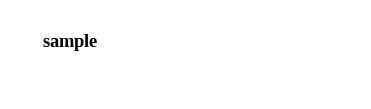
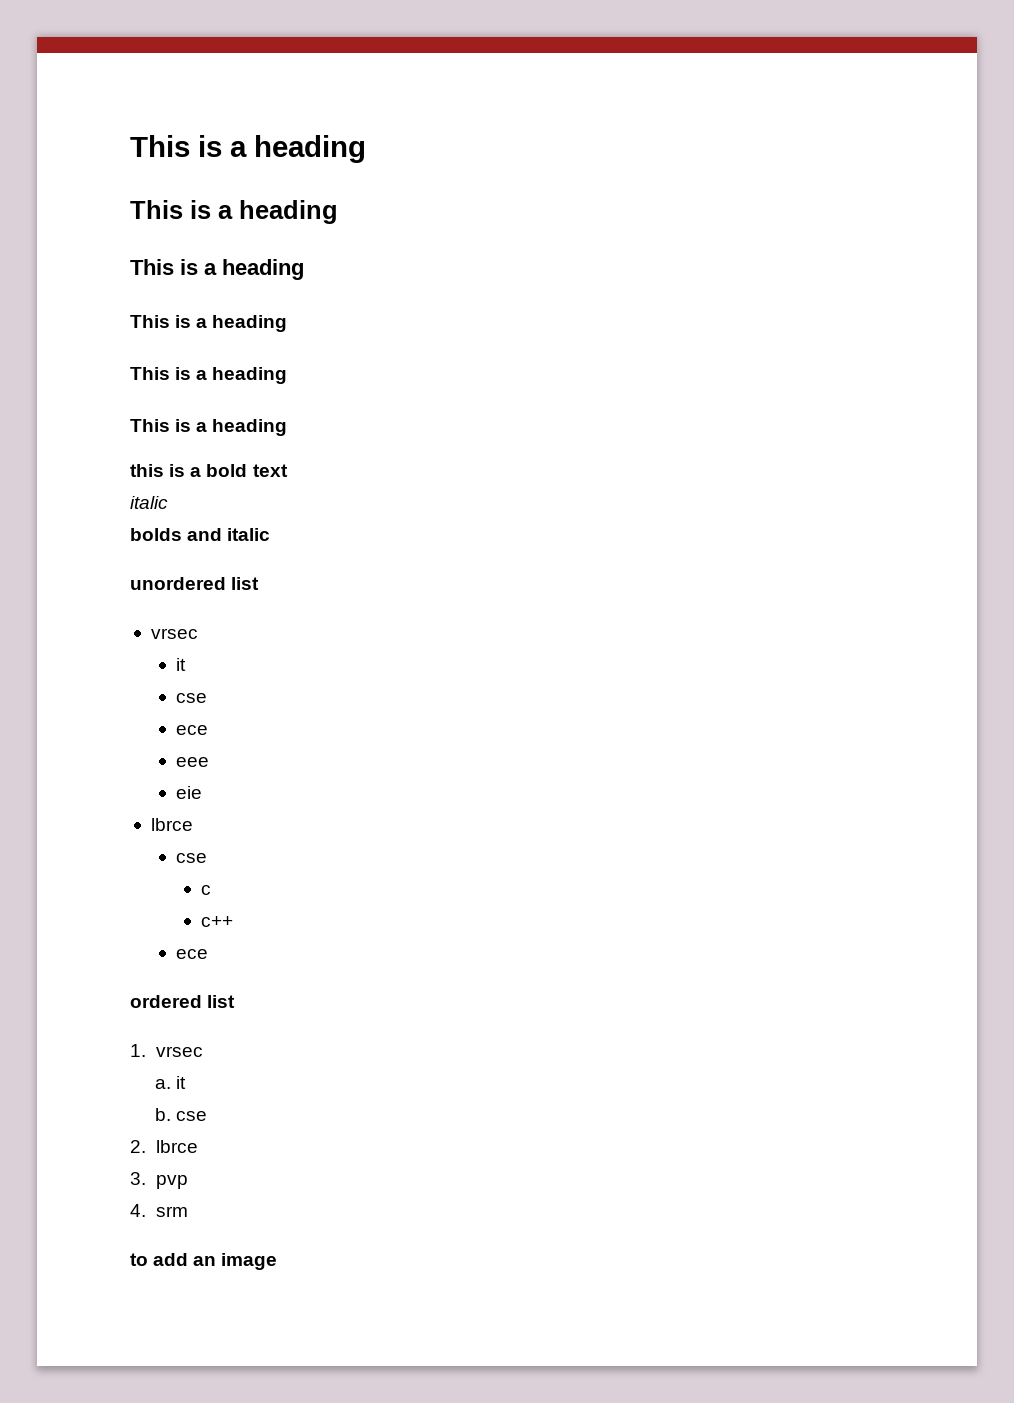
[43,34,97,51] sample -> [130,135,366,163] [130,200,338,224] [130,259,304,280] [130,315,288,332] [130,367,288,384] [130,419,288,436] [130,464,288,477] [130,496,168,509] [130,528,271,541] [130,577,260,590] [150,628,198,639] [175,658,186,671] [175,693,207,703] [175,725,208,735] [175,757,209,767] [175,786,202,799] [150,818,193,831] [175,853,207,863] [200,885,211,895] [200,916,233,927] [175,949,208,959] [130,995,236,1008] [130,1044,203,1057] [155,1076,187,1089] [155,1108,208,1121] [130,1140,198,1153] [130,1172,188,1189] [130,1204,188,1217] [130,1253,278,1270] This is a heading // This is a heading // This is a heading // This is a heading // This is a heading // This is a heading // this is a bold text // italic // bolds and italic // unordered list // vrsec // it // cse // ece // eee // eie // lbrce // cse // c // c++ // ece // ordered list // 1. vrsec // a. it // b. cse // 2. lbrce // 3. pvp // 4. srm // to add an image

